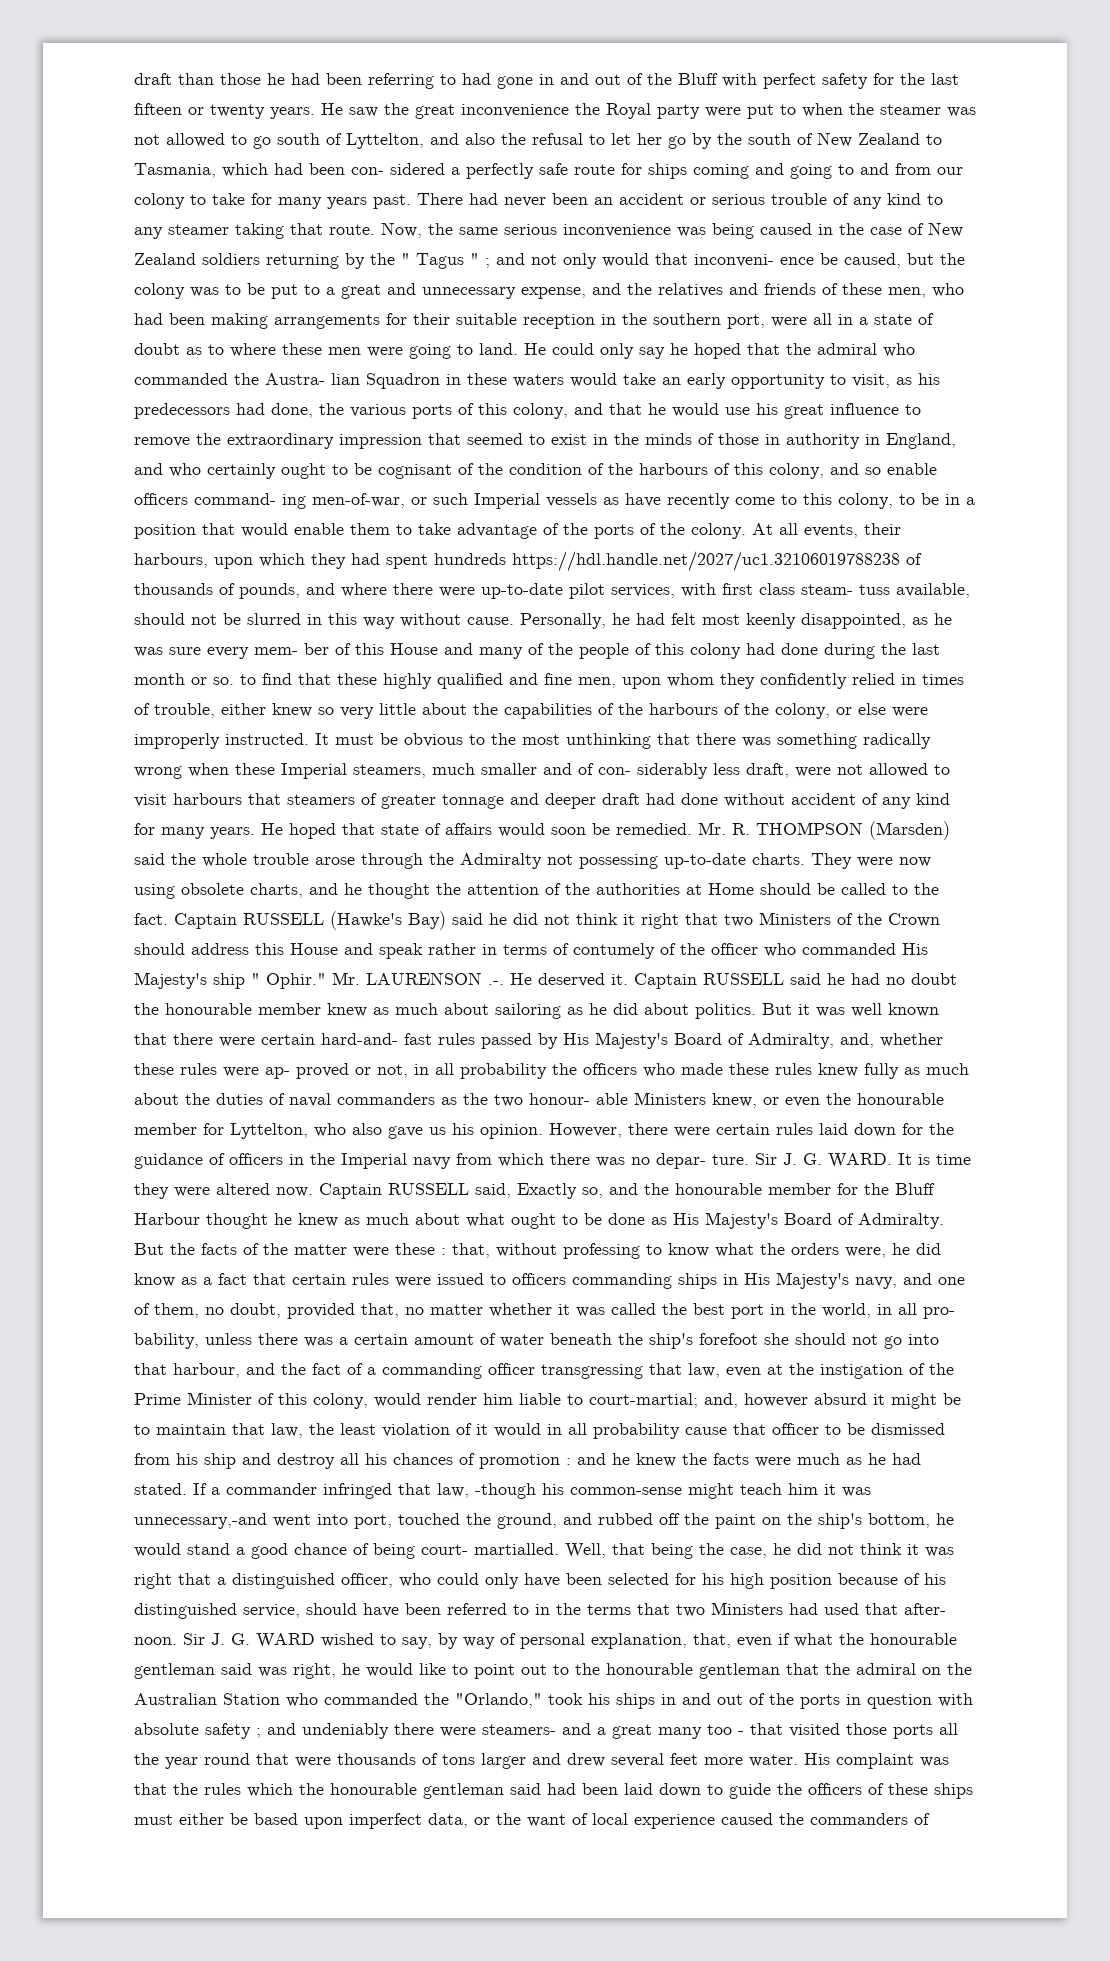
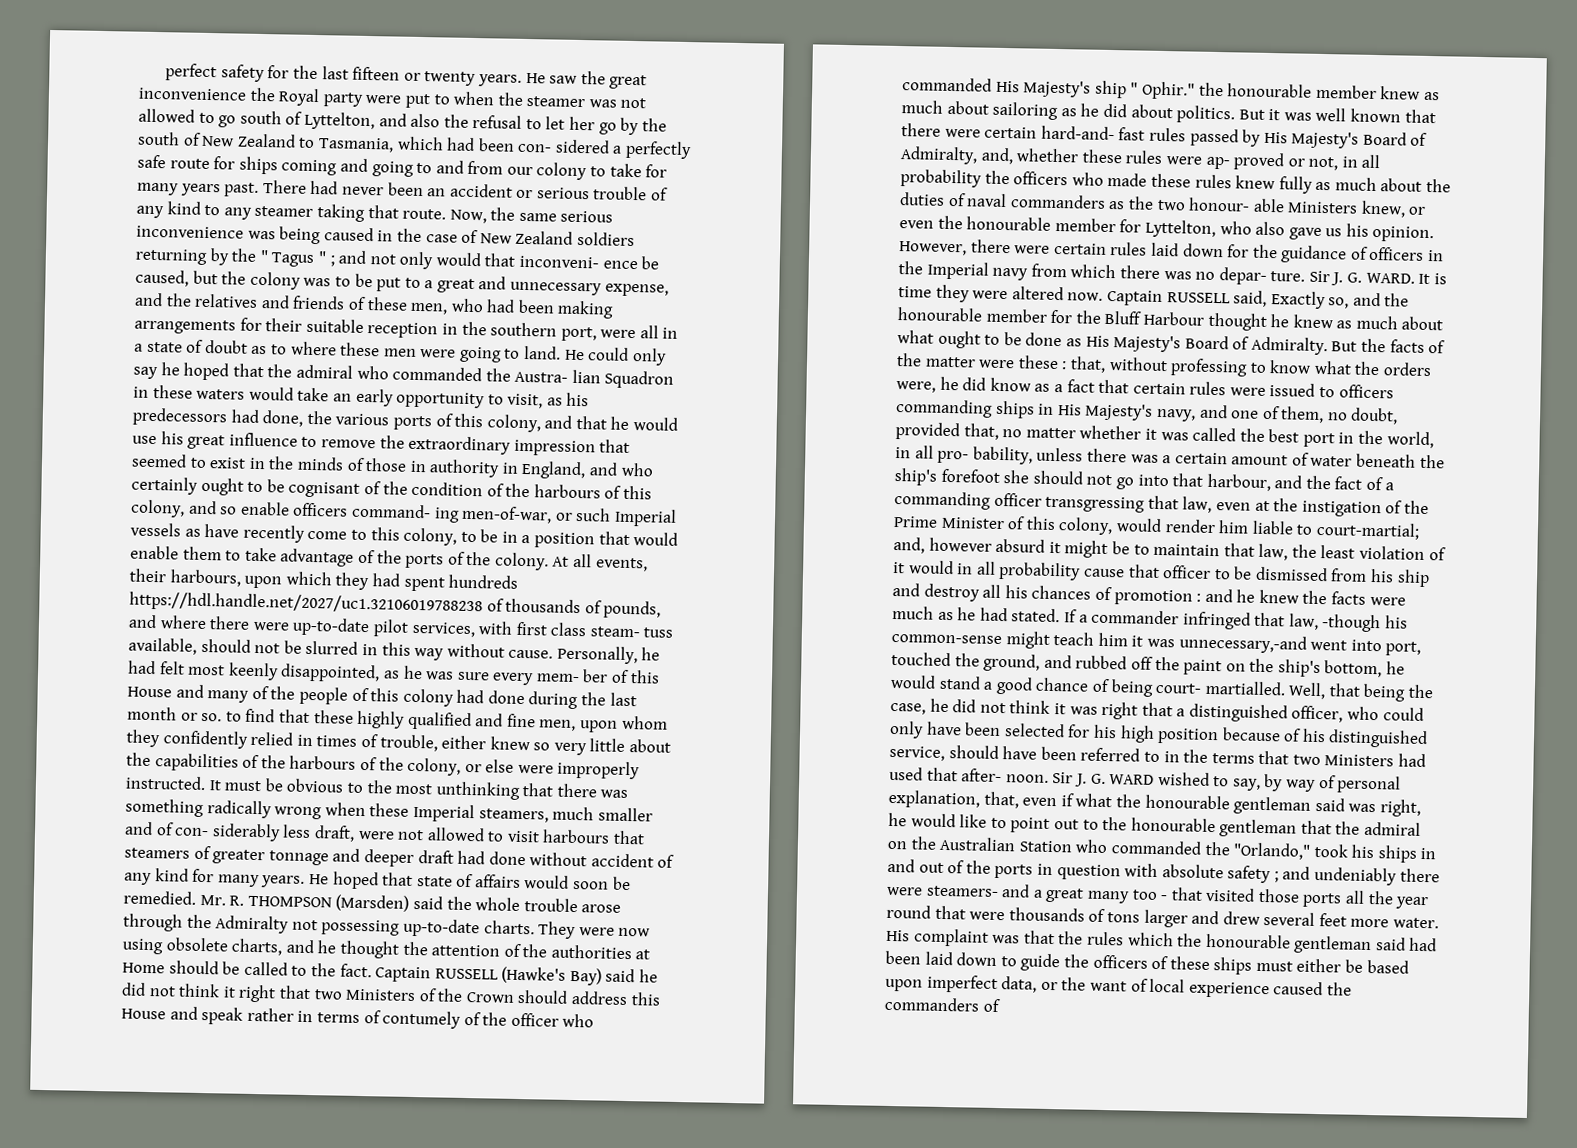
[134,73,757,89] draft than those he had been referring to had gone in and out of the Bluff with -> (165, 72) none
[332,972,957,989] Mr. LAURENSON .-. He deserved it. Captain RUSSELL said he had no doubt -> (1195, 90) none

